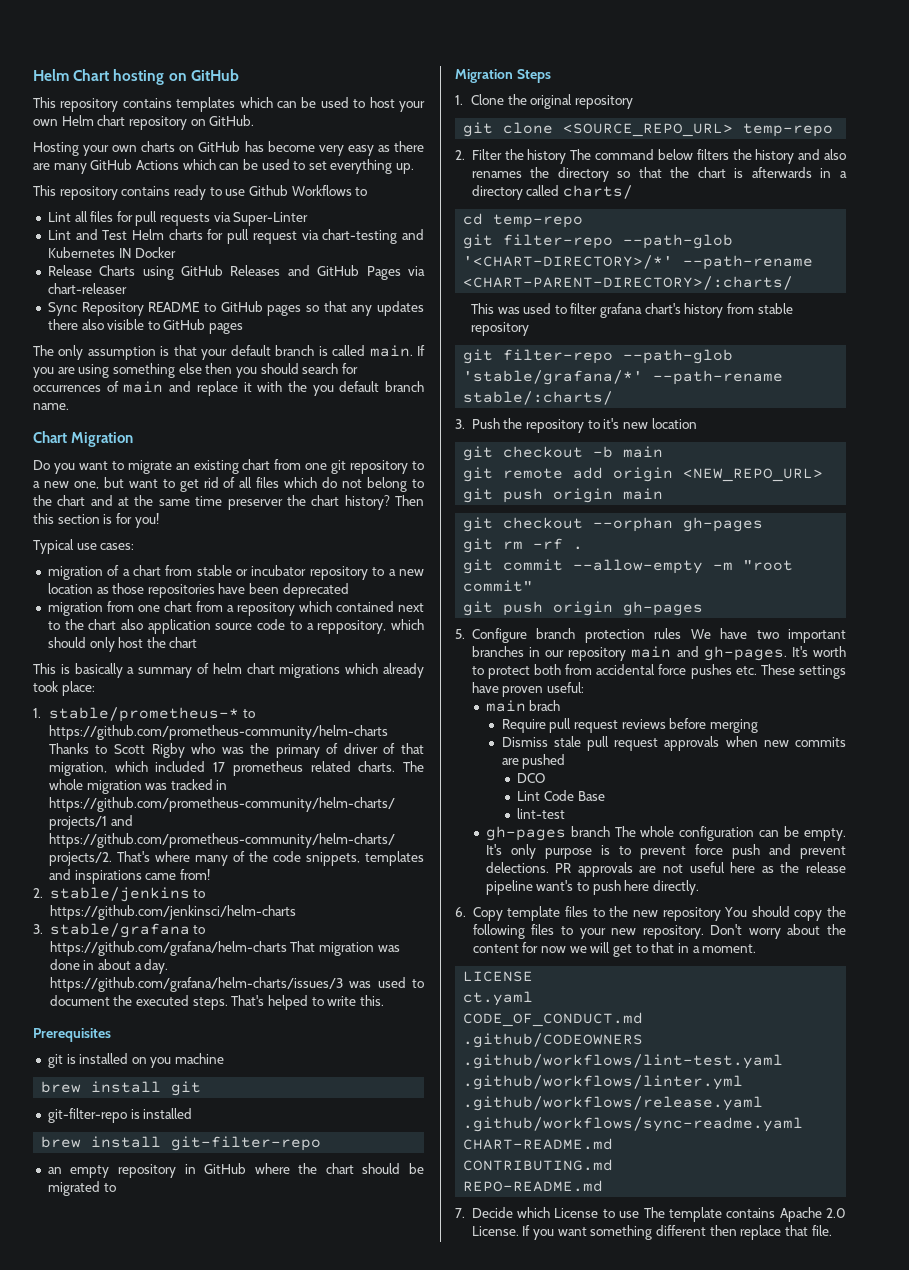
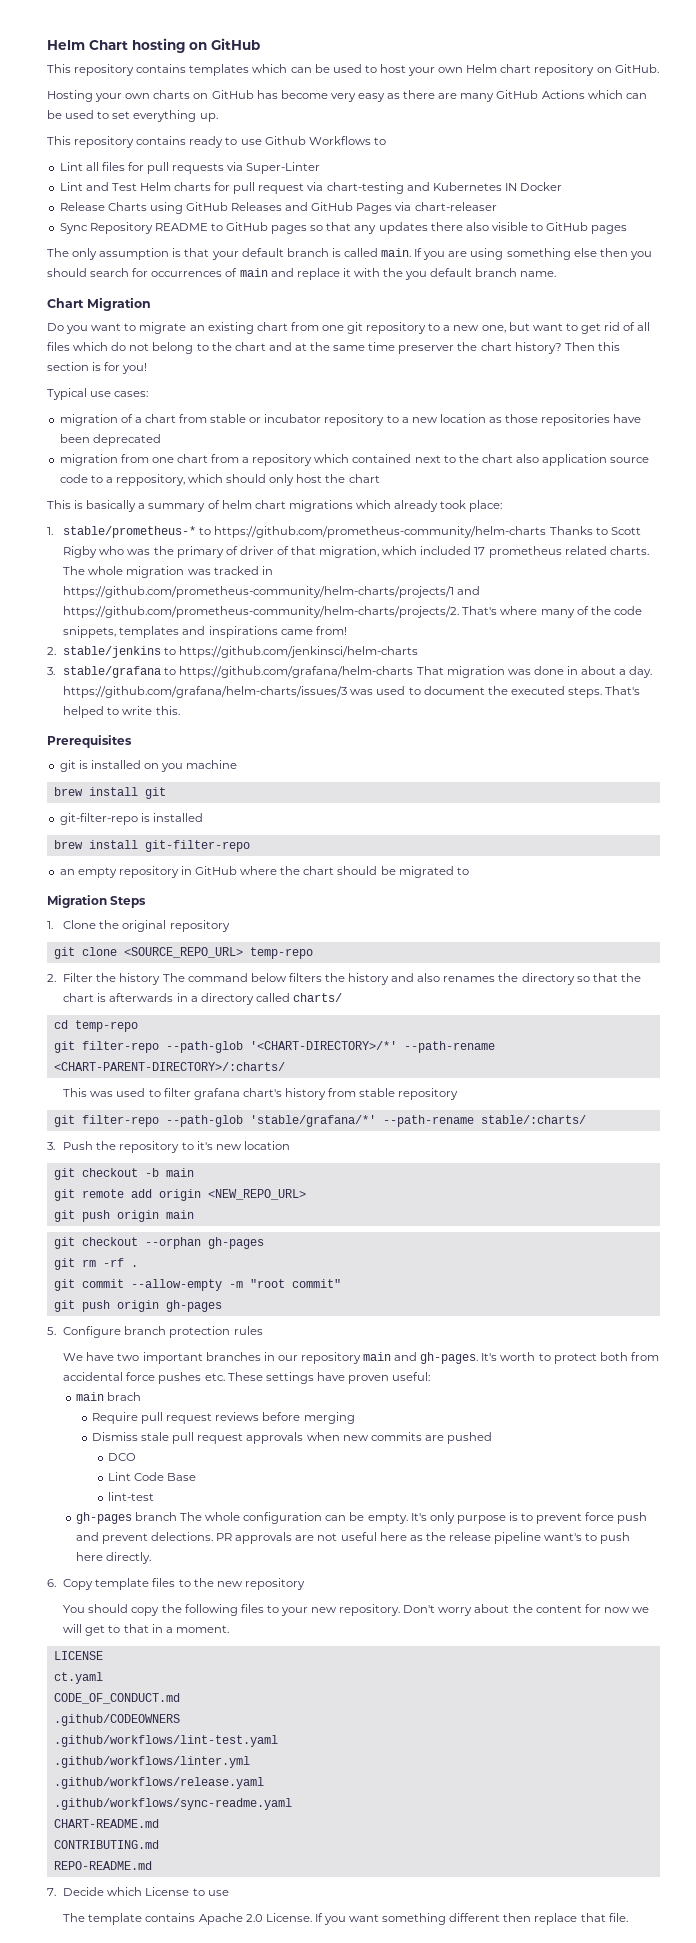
(682, 633) none -> (263, 1330) //
(721, 914) none -> (305, 1584) //
(640, 1214) none -> (229, 1893) //

